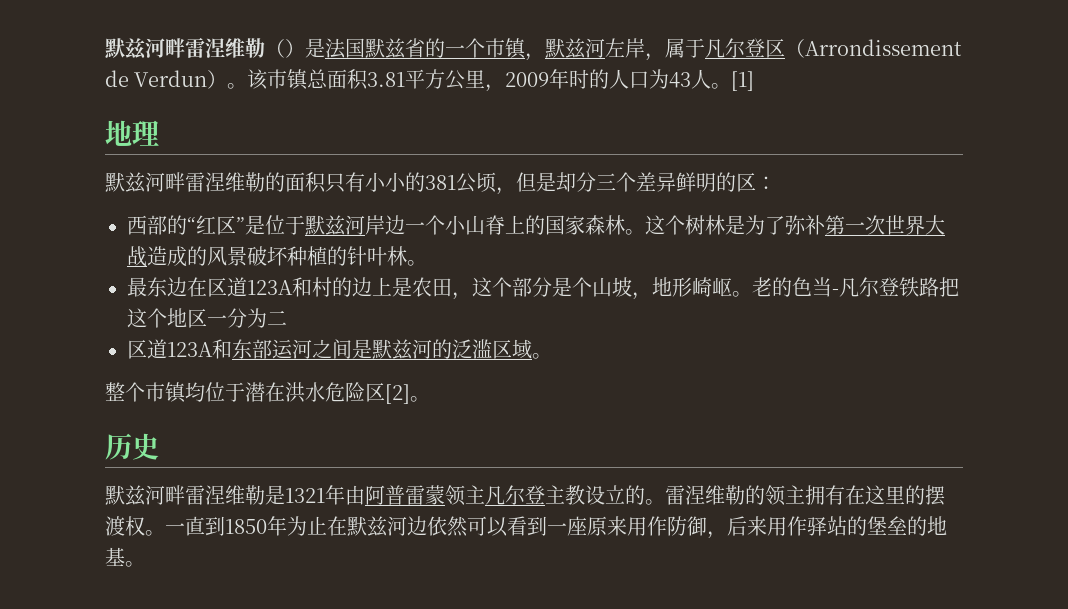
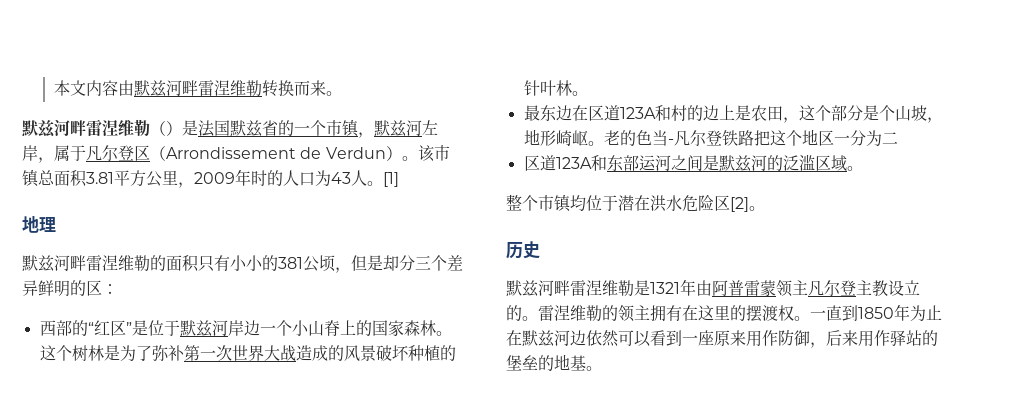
(105, 48) none -> [53,80,342,97] 本文内容由默兹河畔雷涅维勒转换而来。 //

